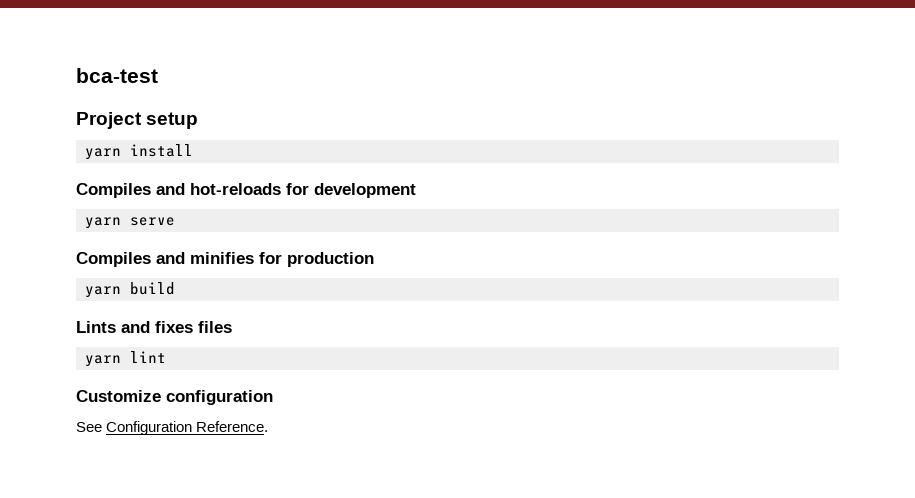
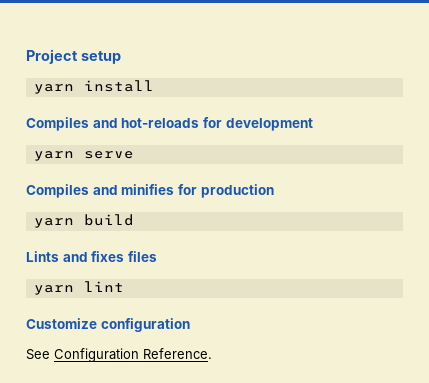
[76,68,158,83] bca-test // -> (26, 56) none

